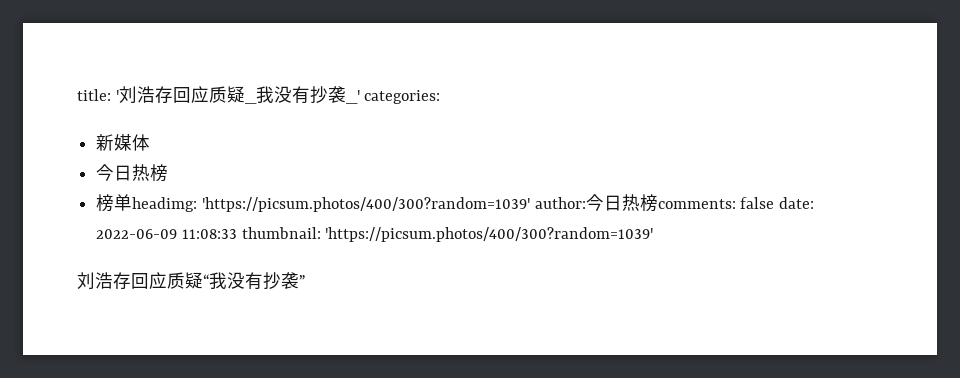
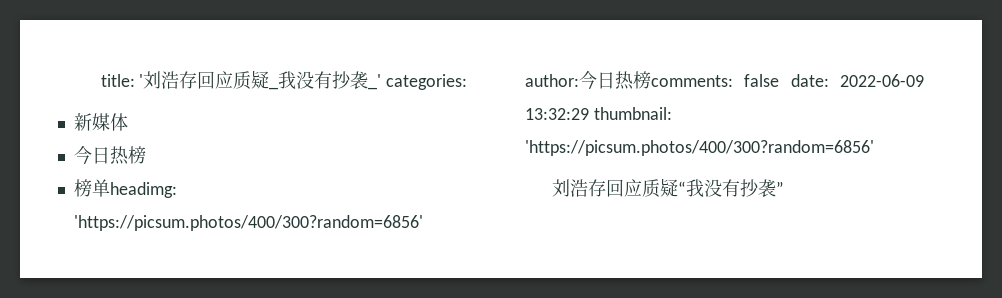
[201,197,530,212] 'https://picsum.photos/400/300?random=1039' -> [73,215,423,231] 'https://picsum.photos/400/300?random=6856'
[181,227,654,242] 11:08:33 thumbnail: 'https://picsum.photos/400/300?random=1039' -> [524,107,672,120] [524,140,874,156] 13:32:29 thumbnail: 'https://picsum.photos/400/300?random=6856'

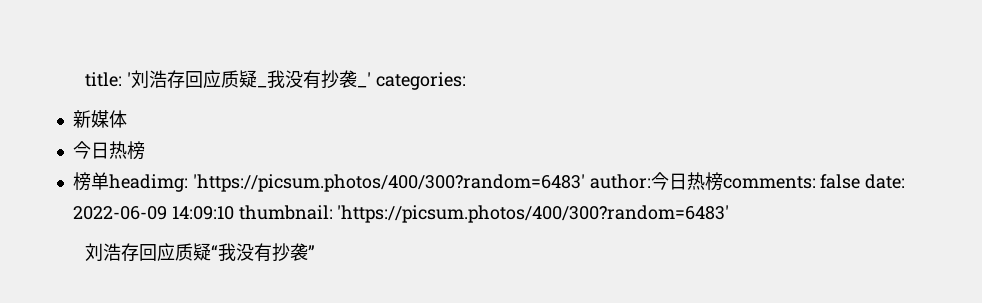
[73,215,423,231] 'https://picsum.photos/400/300?random=6856' -> [192,174,585,192] 'https://picsum.photos/400/300?random=6483'
[524,107,672,120] [524,140,874,156] 13:32:29 thumbnail: 'https://picsum.photos/400/300?random=6856' -> [171,205,730,223] 14:09:10 thumbnail: 'https://picsum.photos/400/300?random=6483'

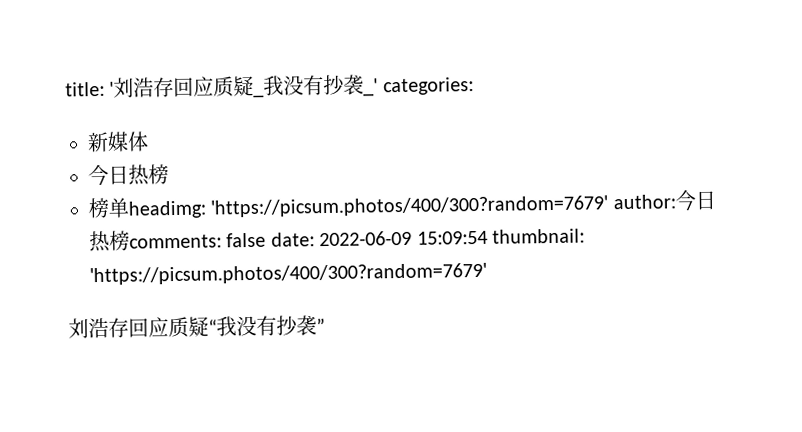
[192,174,585,192] 'https://picsum.photos/400/300?random=6483' -> [210,195,609,218] 'https://picsum.photos/400/300?random=7679'
[171,205,730,223] 14:09:10 thumbnail: 'https://picsum.photos/400/300?random=6483' -> [416,228,585,245] [89,262,487,286] 15:09:54 thumbnail: 'https://picsum.photos/400/300?random=7679'

